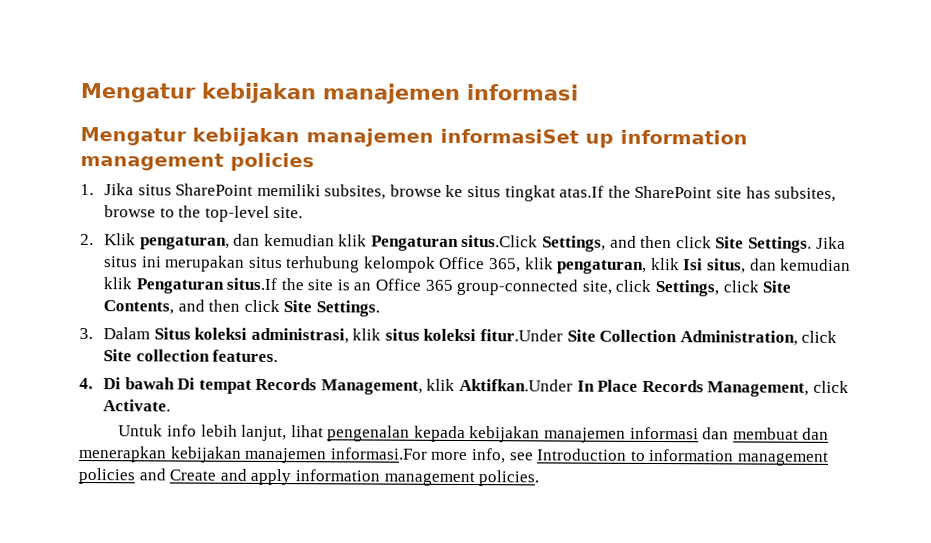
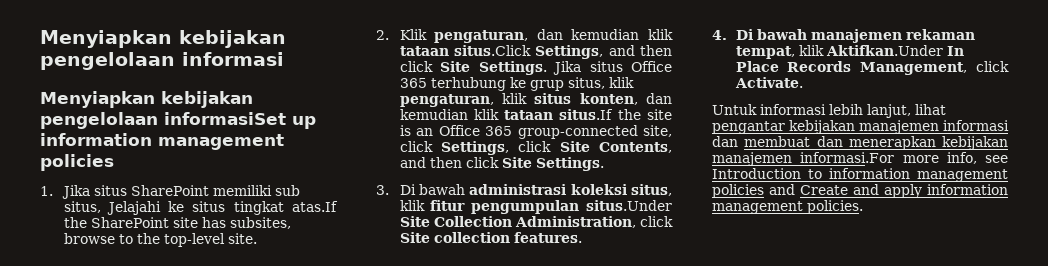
[80,82,578,104] [80,126,434,147] Mengatur kebijakan manajemen informasi // Mengatur kebijakan manajemen -> [40,30,286,48] [40,52,284,70] [40,91,253,108] [40,112,158,129] Menyiapkan kebijakan pengelolaan informasi // Menyiapkan kebijakan pengelolaan
[324,184,442,200] subsites, browse -> [274,185,300,196] [63,201,161,215] sub situs, Jelajahi
[370,235,459,251] Pengaturan -> [399,46,449,56] tataan
[141,255,522,273] ini merupakan situs terhubung kelompok Office 365, -> [631,61,672,72] [399,77,605,91] Office 365 terhubung ke grup situs,
[683,258,852,274] [102,277,224,294] Isi situs, dan kemudian klik Pengaturan -> [534,93,672,105] [399,109,554,120] situs konten, dan kemudian klik tataan
[102,327,564,344] Dalam Situs koleksi administrasi, klik situs koleksi fitur.Under -> [399,184,672,196] [399,200,672,214] Di bawah administrasi koleksi situs, klik fitur pengumpulan situs.Under
[177,377,423,395] Di tempat Records Management, -> [810,29,975,43] [735,46,795,59] manajemen rekaman tempat,
[166,424,197,437] info -> [760,104,826,115] informasi
[327,425,466,443] pengenalan kepada -> [712,121,785,134] pengantar

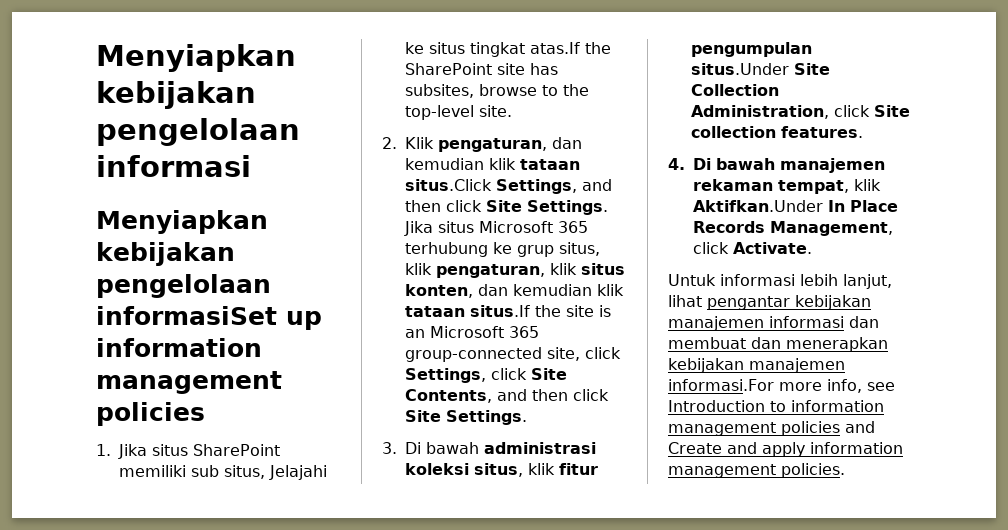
[631,61,672,72] Office -> [479,221,553,233] Microsoft
[438,125,480,136] Office -> [430,326,504,338] Microsoft

